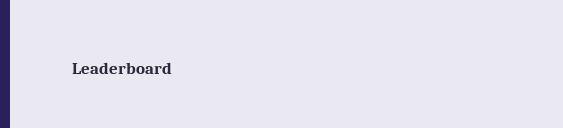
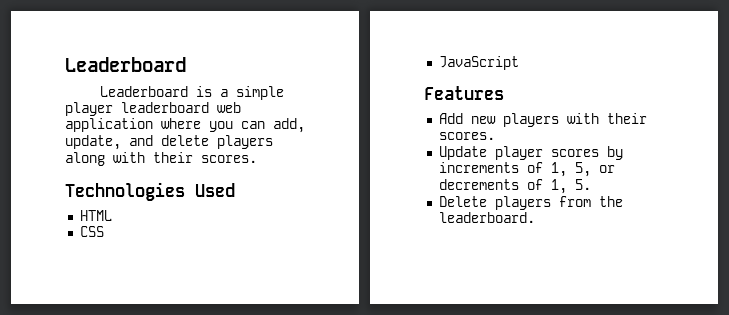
[72,62,172,74] Leaderboard -> [65,57,186,72] [99,86,284,100] [65,102,241,116] [65,118,305,133] [65,135,273,150] [65,152,257,166] [65,182,235,201] [79,210,112,221] [79,226,104,237] [438,56,519,70] [424,86,504,100] [438,113,647,127] [438,132,495,140] [438,146,623,160] [438,162,615,177] [438,179,591,194] [438,196,623,210] [438,212,535,223] Leaderboard // Leaderboard is a simple player leaderboard web application where you can add, update, and delete players along with their scores. // Technologies Used // HTML // CSS // JavaScript // Features // Add new players with their scores. // Update player scores by increments of 1, 5, or decrements of 1, 5. // Delete players from the leaderboard.

